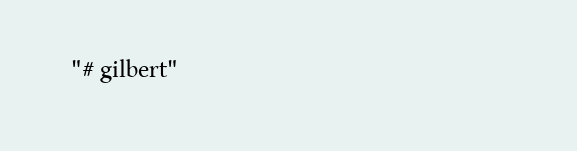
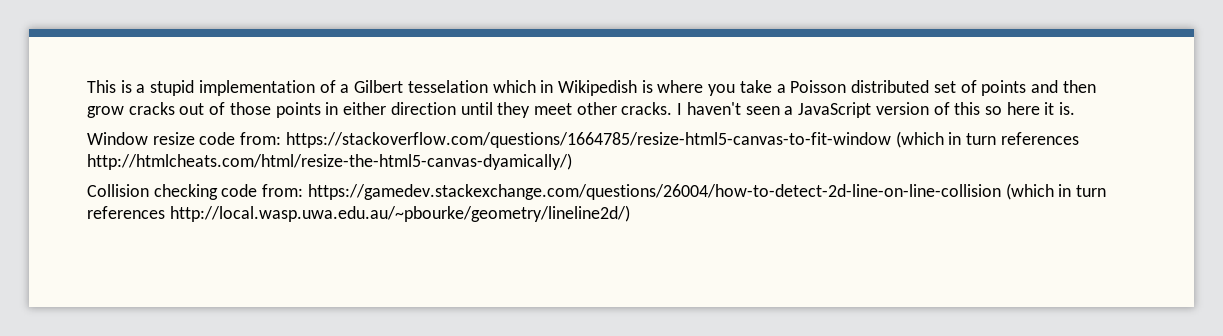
[71,59,179,83] "# gilbert" -> [87,80,1096,96] [87,102,1076,118] [87,131,1079,148] [87,153,572,170] [87,183,1107,200] [87,205,630,222] This is a stupid implementation of a Gilbert tesselation which in Wikipedish is where you take a Poisson distributed set of points and then grow cracks out of those points in either direction until they meet other cracks. I haven't seen a JavaScript version of this so here it is. // Window resize code from: https://stackoverflow.com/questions/1664785/resize-html5-canvas-to-fit-window (which in turn references http://htmlcheats.com/html/resize-the-html5-canvas-dyamically/) // Collision checking code from: https://gamedev.stackexchange.com/questions/26004/how-to-detect-2d-line-on-line-collision (which in turn references http://local.wasp.uwa.edu.au/~pbourke/geometry/lineline2d/)

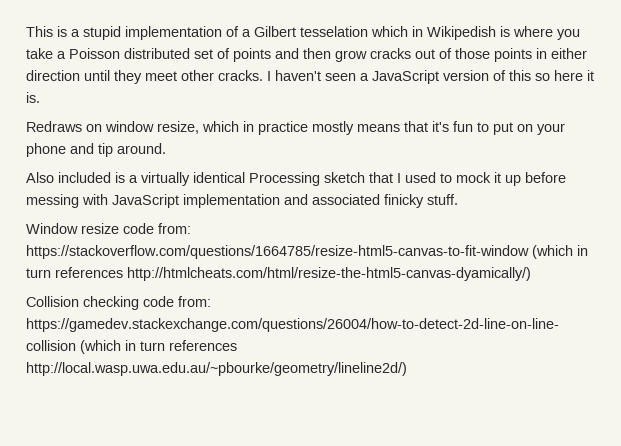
(1076, 108) none -> [26,121,565,135] [26,143,166,157] [26,172,566,186] [26,194,458,208] // Redraws on window resize, which in practice mostly means that it's fun to put on your phone and tip around. // Also included is a virtually identical Processing sketch that I used to mock it up before messing with JavaScript implementation and associated finicky stuff.

